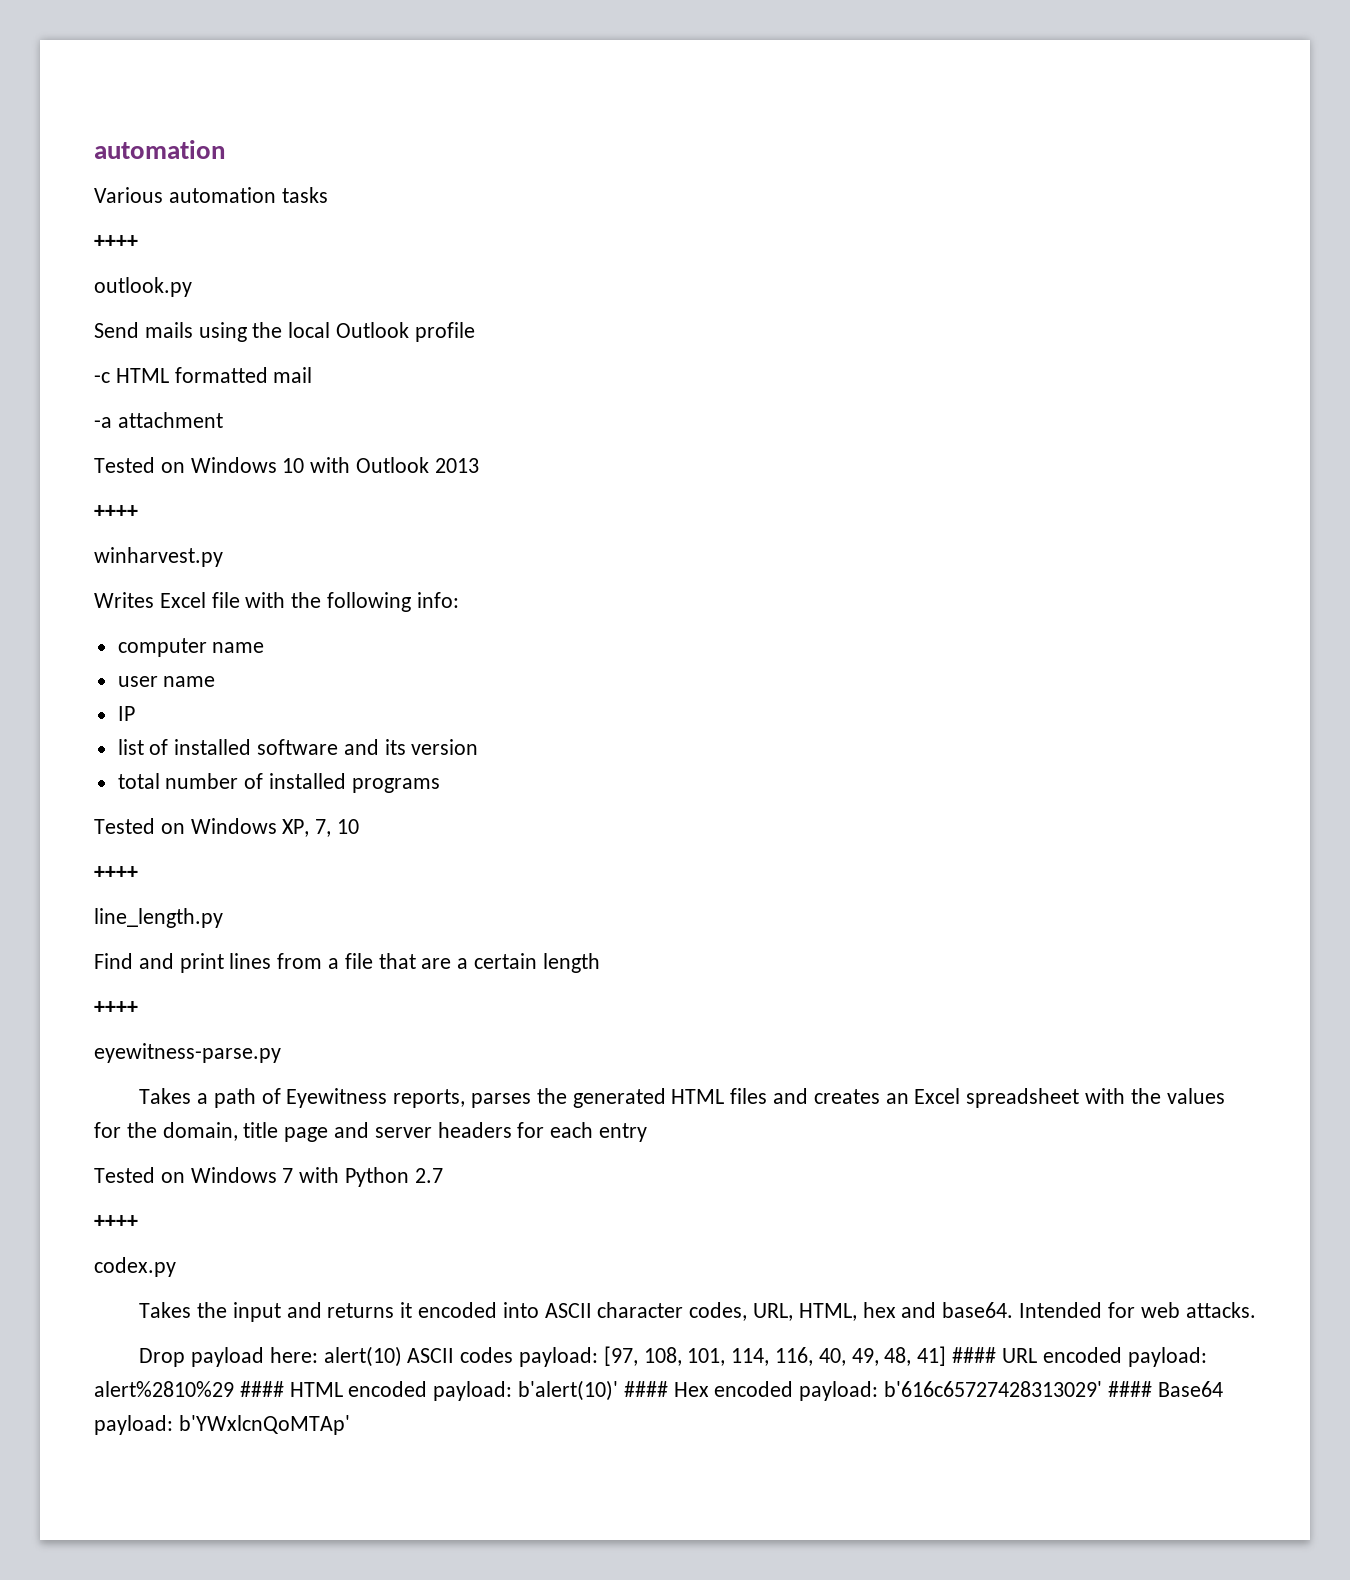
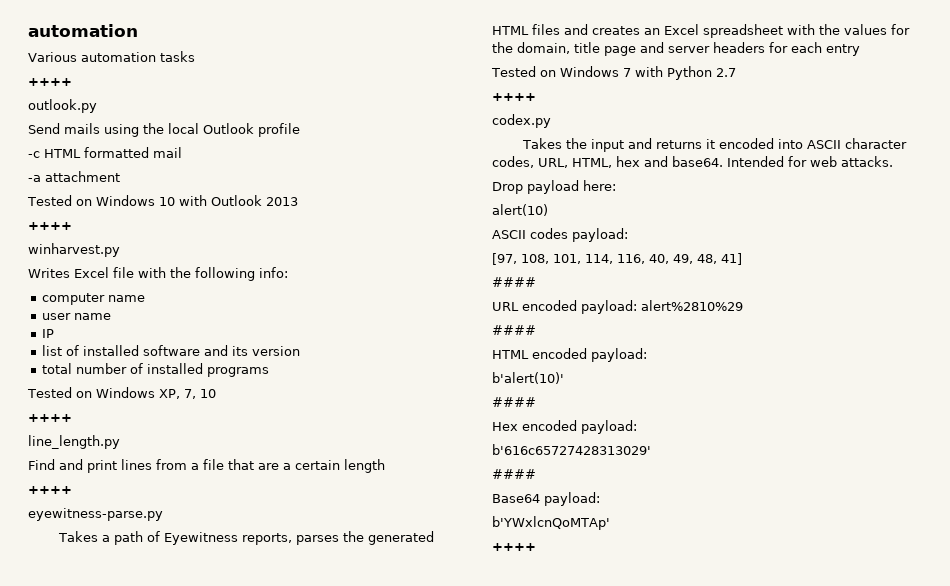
(318, 1355) none -> (616, 185) //
(402, 1356) none -> (548, 210) //
(599, 1357) none -> (628, 235) //
[952,1347,997,1363] #### -> [492,277,536,287] // #### //
[239,1381,284,1397] #### -> [492,325,536,335] // #### //
(513, 1391) none -> (647, 355) //
[623,1381,668,1397] #### -> [492,397,536,407] // #### //
(879, 1391) none -> (637, 427) //
[1107,1381,1152,1397] #### -> [492,469,536,479] // #### //
(173, 1425) none -> (600, 499) //
(350, 1425) none -> [492,543,536,551] // ++++

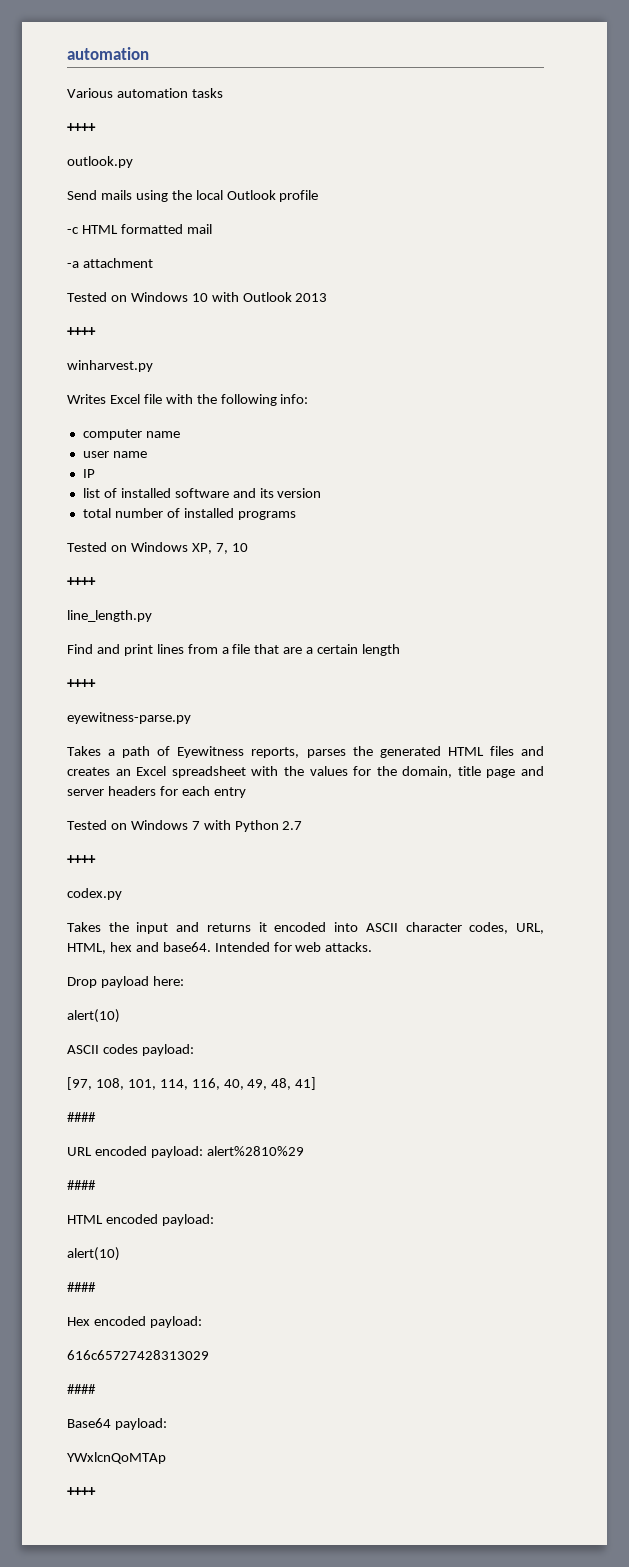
[492,372,564,384] b'alert(10)' -> [67,1247,120,1261] alert(10)
[492,444,651,455] b'616c65727428313029' -> [67,1350,209,1360] 616c65727428313029
[492,516,610,530] b'YWxlcnQoMTAp' -> [67,1452,166,1464] YWxlcnQoMTAp

